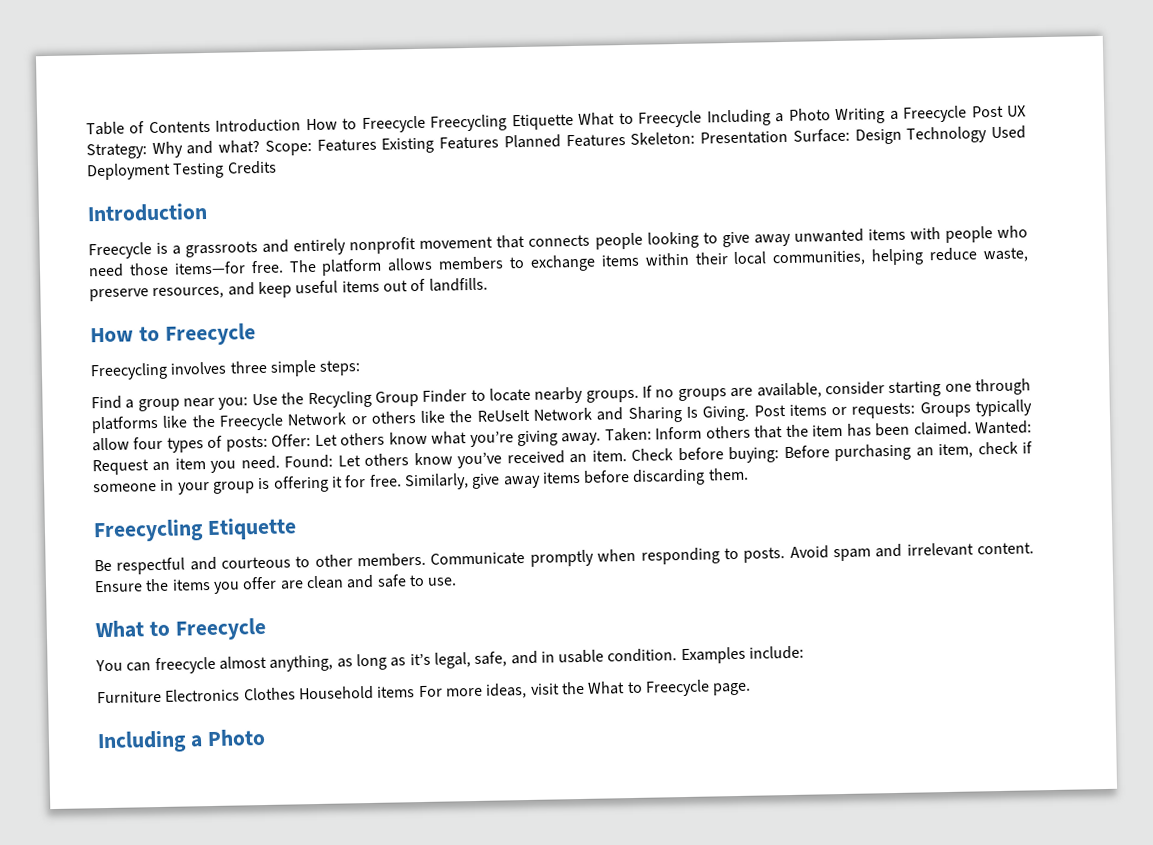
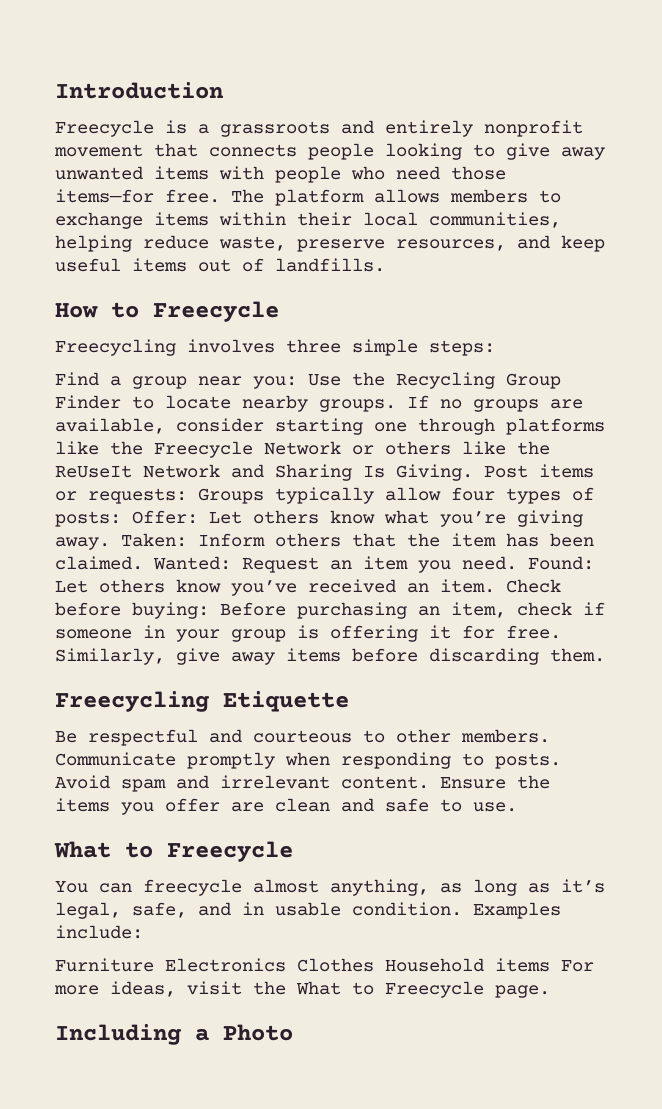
[86,105,1027,136] [86,125,1027,160] [86,160,277,181] Table of Contents Introduction How to Freecycle Freecycling Etiquette What to Freecycle Including a Photo Writing a Freecycle Post UX Strategy: Why and what? Scope: Features Existing Features Planned Features Skeleton: Presentation Surface: Design Technology Used Deployment Testing Credits // -> (55, 90) none

